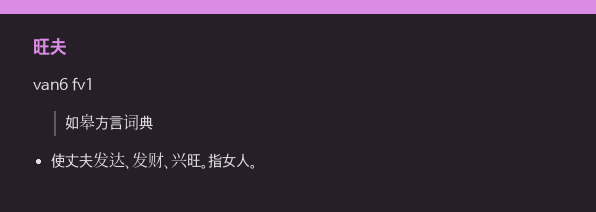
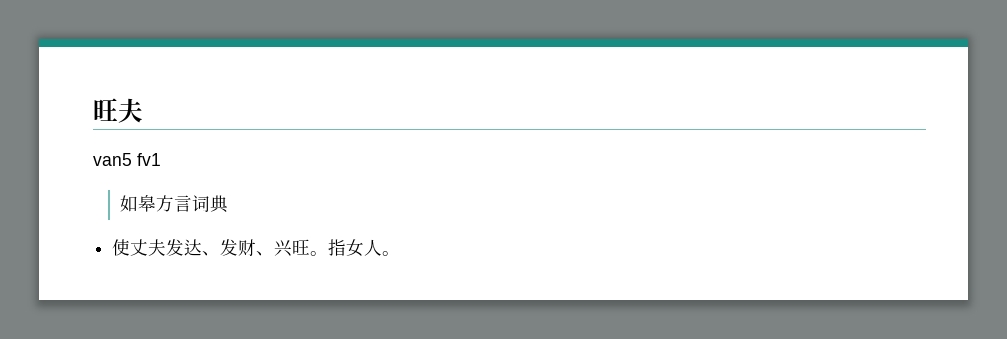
[33,78,68,91] van6 -> [93,153,132,166] van5

